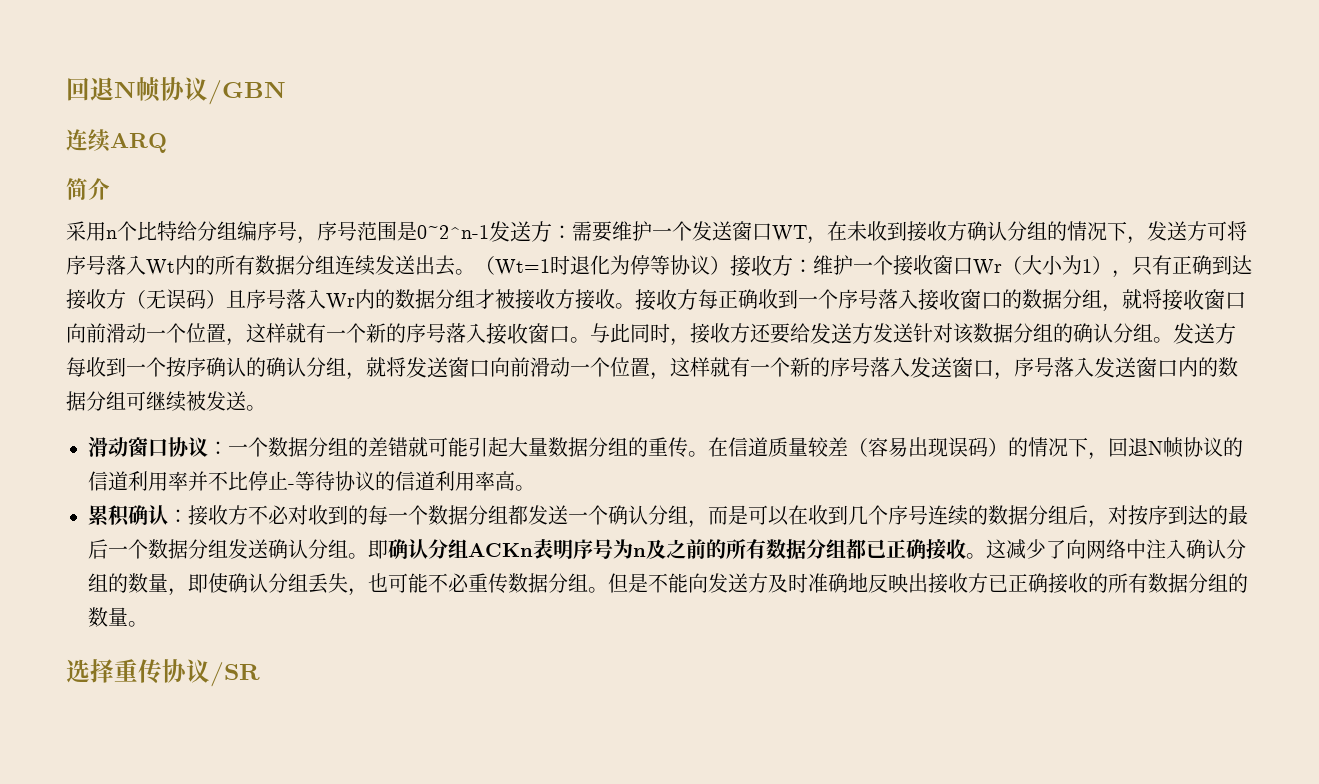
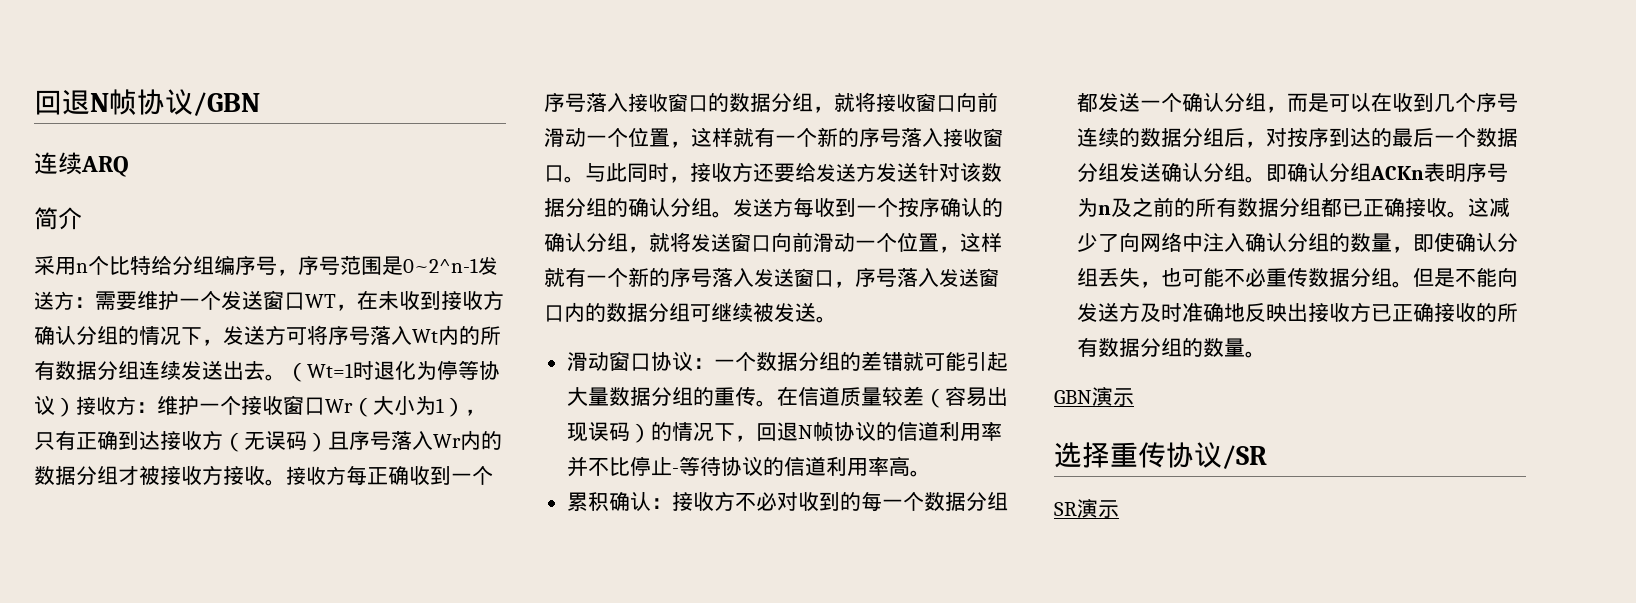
(148, 624) none -> [1054,387,1134,406] // GBN演示
(260, 674) none -> [1054,499,1119,518] // SR演示

